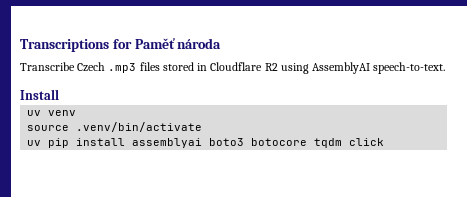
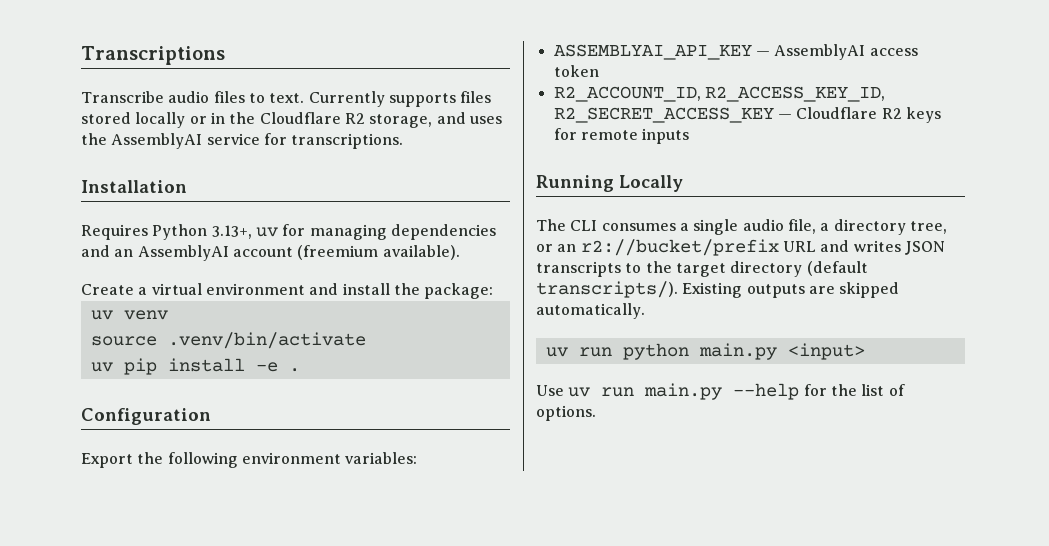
[112,38,222,49] [20,62,446,74] [20,89,59,100] for Paměť národa // Transcribe Czech .mp3 files stored in Cloudflare R2 using AssemblyAI speech-to-text. // Install -> [81,91,492,107] [81,112,502,128] [81,133,404,149] [81,180,187,193] [81,224,496,240] [81,245,460,261] [81,283,494,299] // Transcribe audio files to text. Currently supports files stored locally or in the Cloudflare R2 storage, and uses the AssemblyAI service for transcriptions. // Installation // Requires Python 3.13+, uv for managing dependencies and an AssemblyAI account (freemium available). // Create a virtual environment and install the package:
[132,138,385,148] assemblyai boto3 botocore tqdm click -> [255,362,300,372] [81,408,211,425] [81,452,418,468] [553,44,918,60] [553,65,599,77] [553,86,885,102] [553,107,941,123] [553,128,690,144] [536,175,683,192] [536,219,947,235] [536,239,945,256] [536,261,868,277] [536,281,900,298] [536,303,645,319] [545,343,865,360] [536,383,905,400] [536,405,596,421] -e . // Configuration // Export the following environment variables: // ASSEMBLYAI_API_KEY — AssemblyAI access token // R2_ACCOUNT_ID, R2_ACCESS_KEY_ID, R2_SECRET_ACCESS_KEY — Cloudflare R2 keys for remote inputs // Running Locally // The CLI consumes a single audio file, a directory tree, or an r2://bucket/prefix URL and writes JSON transcripts to the target directory (default transcripts/). Existing outputs are skipped automatically. // uv run python main.py <input> // Use uv run main.py --help for the list of options.

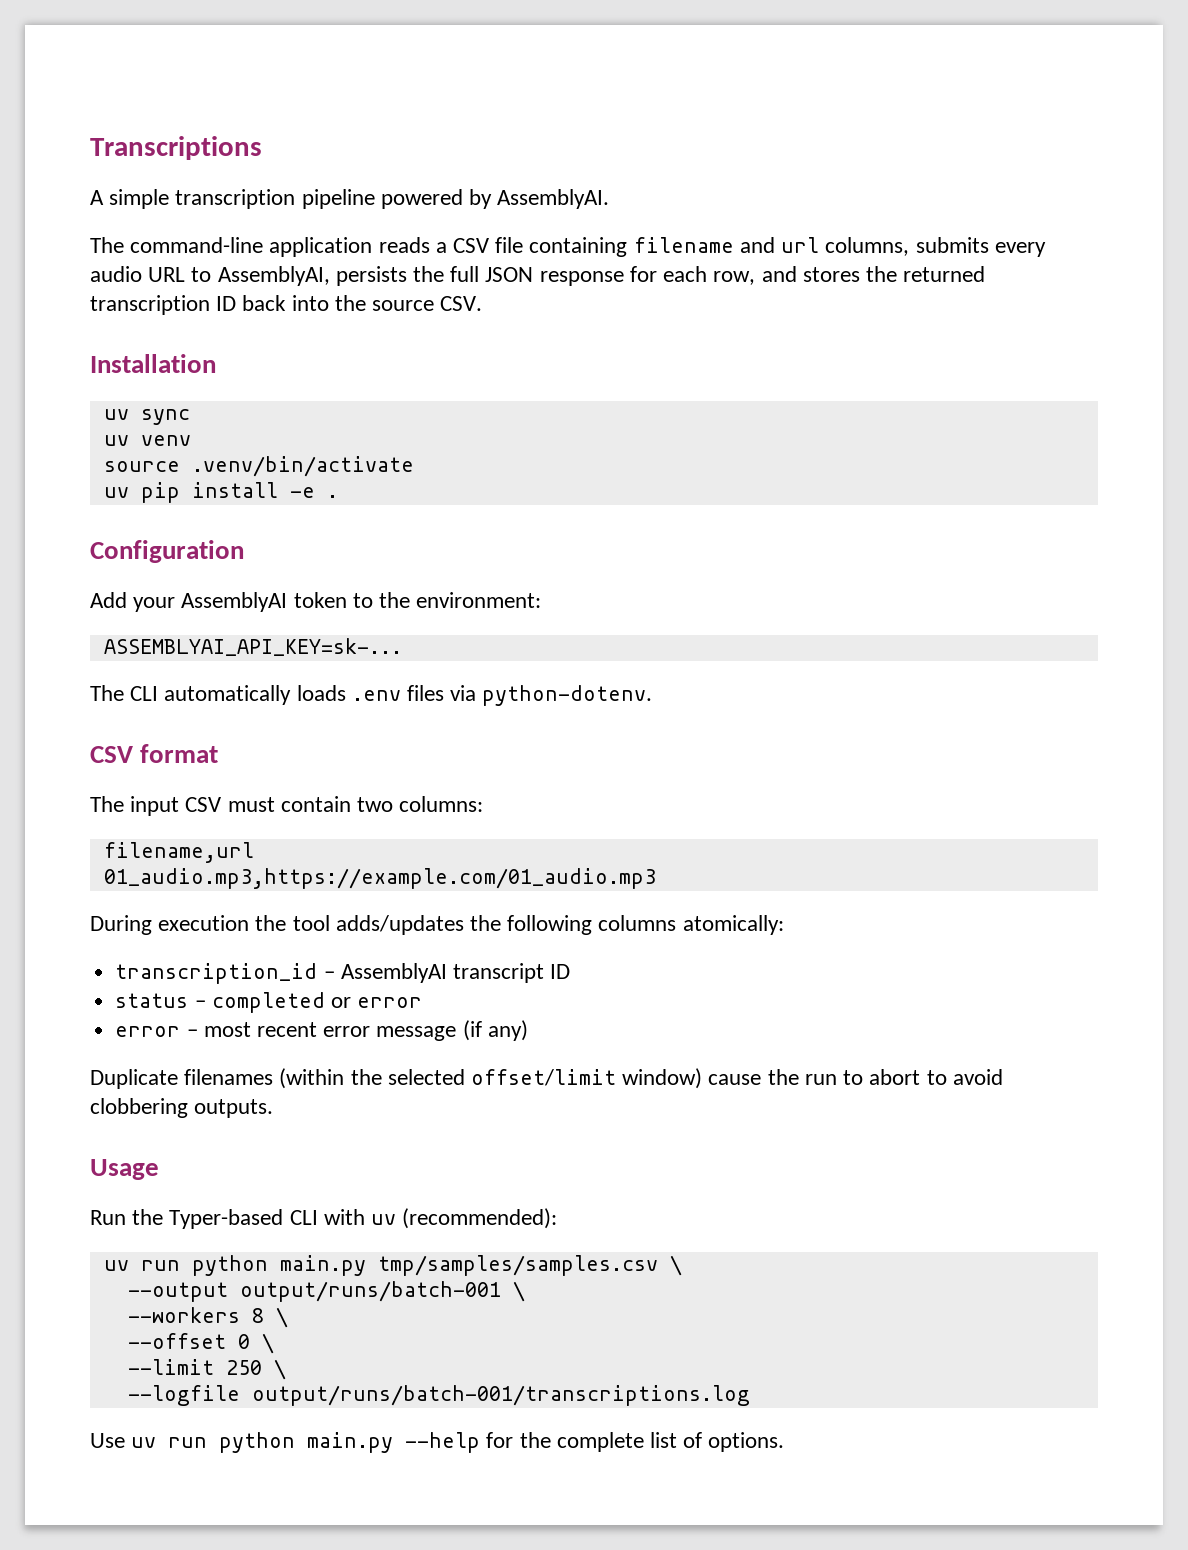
[81,91,492,107] [81,112,502,128] [81,133,404,149] [81,180,187,193] [81,224,496,240] [81,245,460,261] [81,283,494,299] Transcribe audio files to text. Currently supports files stored locally or in the Cloudflare R2 storage, and uses the AssemblyAI service for transcriptions. // Installation // Requires Python 3.13+, uv for managing dependencies and an AssemblyAI account (freemium available). // Create a virtual environment and install the package: -> [90,189,610,209] [90,237,1046,257] [90,266,986,286] [90,295,483,315] [90,354,216,373] [103,409,190,425] A simple transcription pipeline powered by AssemblyAI. // The command-line application reads a CSV file containing filename and url columns, submits every audio URL to AssemblyAI, persists the full JSON response for each row, and stores the returned transcription ID back into the source CSV. // Installation // uv sync
[81,452,418,468] [553,44,918,60] [553,65,599,77] [553,86,885,102] [553,107,941,123] [553,128,690,144] [536,175,683,192] [536,219,947,235] [536,239,945,256] [536,261,868,277] [536,281,900,298] [536,303,645,319] [545,343,865,360] Export the following environment variables: // ASSEMBLYAI_API_KEY — AssemblyAI access token // R2_ACCOUNT_ID, R2_ACCESS_KEY_ID, R2_SECRET_ACCESS_KEY — Cloudflare R2 keys for remote inputs // Running Locally // The CLI consumes a single audio file, a directory tree, or an r2://bucket/prefix URL and writes JSON transcripts to the target directory (default transcripts/). Existing outputs are skipped automatically. // uv run python main.py <input> -> [90,592,542,612] [103,638,402,656] [90,685,653,706] [90,744,219,763] [90,796,484,816] [103,842,254,863] [103,868,656,889] [90,915,784,935] [115,963,571,984] [115,992,423,1013] [115,1020,528,1041] [90,1068,1003,1089] [90,1098,274,1118] [90,1159,159,1180] [90,1208,558,1229] [103,1255,682,1276] [127,1281,525,1302] [127,1307,288,1328] [127,1333,274,1354] [127,1359,286,1380] [127,1385,750,1406] Add your AssemblyAI token to the environment: // ASSEMBLYAI_API_KEY=sk-... // The CLI automatically loads .env files via python-dotenv. // CSV format // The input CSV must contain two columns: // filename,url // 01_audio.mp3,https://example.com/01_audio.mp3 // During execution the tool adds/updates the following columns atomically: // transcription_id – AssemblyAI transcript ID // status – completed or error // error – most recent error message (if any) // Duplicate filenames (within the selected offset/limit window) cause the run to abort to avoid clobbering outputs. // Usage // Run the Typer-based CLI with uv (recommended): // uv run python main.py tmp/samples/samples.csv \ // --output output/runs/batch-001 \ // --workers 8 \ // --offset 0 \ // --limit 250 \ // --logfile output/runs/batch-001/transcriptions.log
(635, 392) none -> [219,1432,296,1453] python
(857, 390) none -> [556,1432,644,1452] complete

